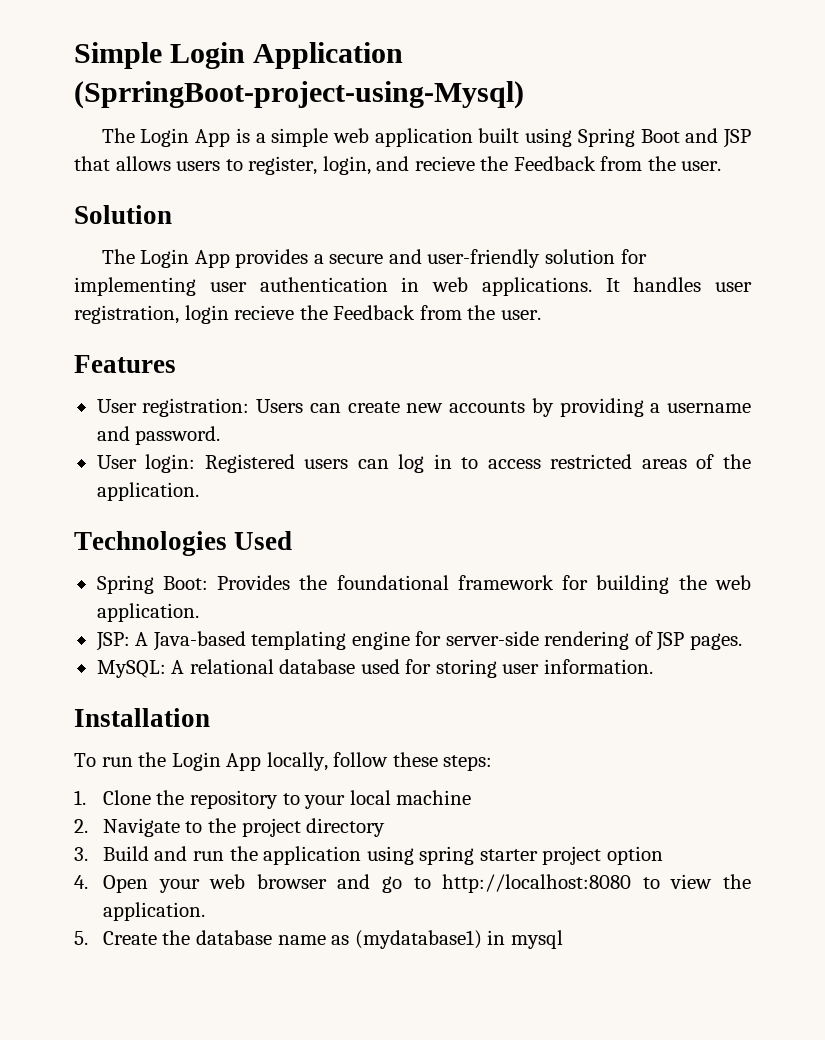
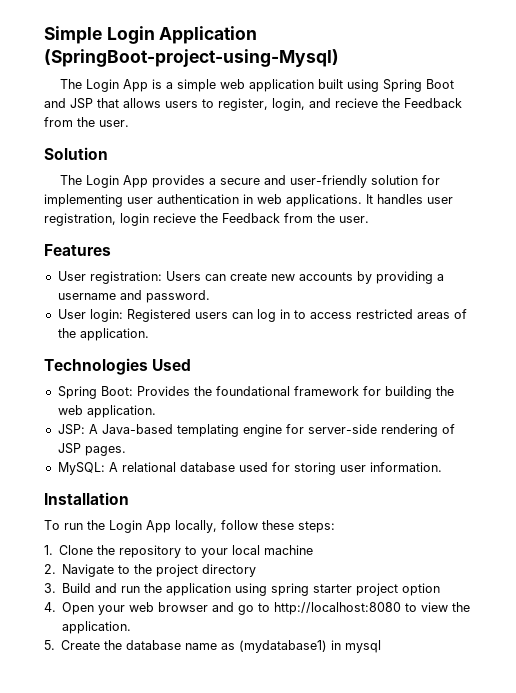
[74,81,524,109] (SprringBoot-project-using-Mysql) -> [44,49,339,67] (SpringBoot-project-using-Mysql)

